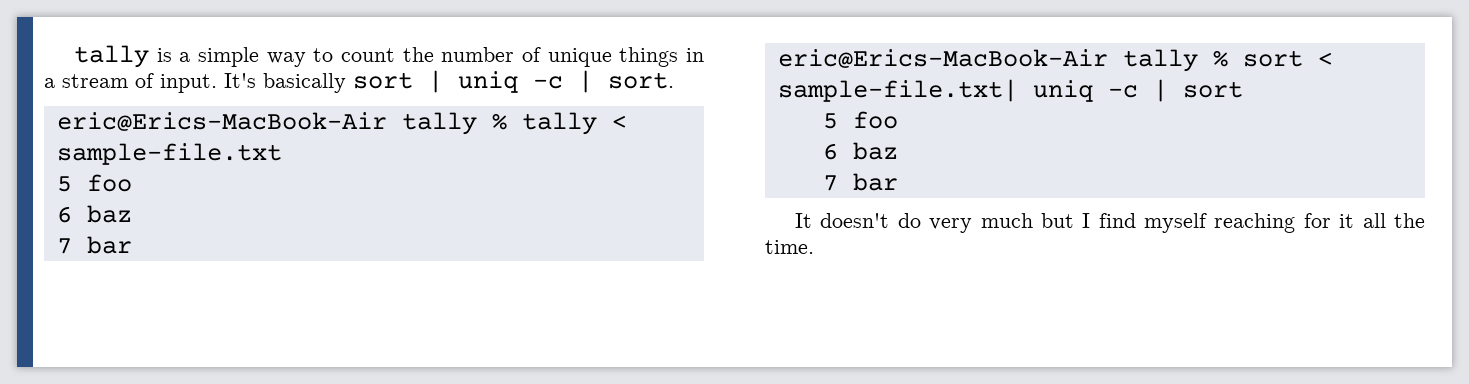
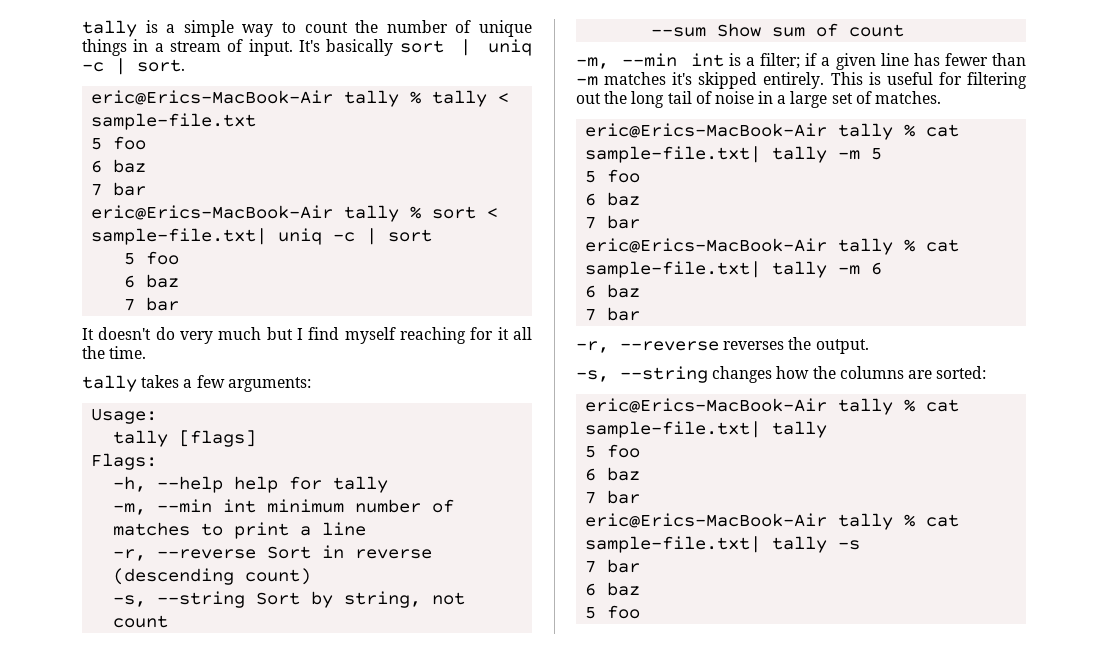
(814, 247) none -> [82,375,311,392] [91,408,158,424] [113,430,257,447] [91,453,158,470] [113,476,389,493] [113,499,455,515] [113,522,367,539] [113,545,433,561] [113,568,312,585] [113,591,466,608] [113,615,169,628] [651,23,905,37] [576,53,1026,70] [576,72,1027,89] [576,91,942,108] [585,123,960,140] [585,146,883,163] [585,169,641,183] [585,192,641,206] [585,215,641,229] [585,238,960,255] [585,261,883,278] [585,284,641,298] [585,307,641,321] [576,337,869,354] [576,366,987,383] [585,398,960,415] [585,421,828,438] [585,444,641,458] [585,467,641,481] [585,490,641,504] [585,513,960,530] [585,536,861,553] [585,559,641,573] [585,582,641,596] [585,605,641,619] // tally takes a few arguments: // Usage: // tally [flags] // Flags: // -h, --help help for tally // -m, --min int minimum number of matches to print a line // -r, --reverse Sort in reverse (descending count) // -s, --string Sort by string, not count // --sum Show sum of count // -m, --min int is a filter; if a given line has fewer than -m matches it's skipped entirely. This is useful for filtering out the long tail of noise in a large set of matches. // eric@Erics-MacBook-Air tally % cat sample-file.txt| tally -m 5 // 5 foo // 6 baz // 7 bar // eric@Erics-MacBook-Air tally % cat sample-file.txt| tally -m 6 // 6 baz // 7 bar // -r, --reverse reverses the output. // -s, --string changes how the columns are sorted: // eric@Erics-MacBook-Air tally % cat sample-file.txt| tally // 5 foo // 6 baz // 7 bar // eric@Erics-MacBook-Air tally % cat sample-file.txt| tally -s // 7 bar // 6 baz // 5 foo

